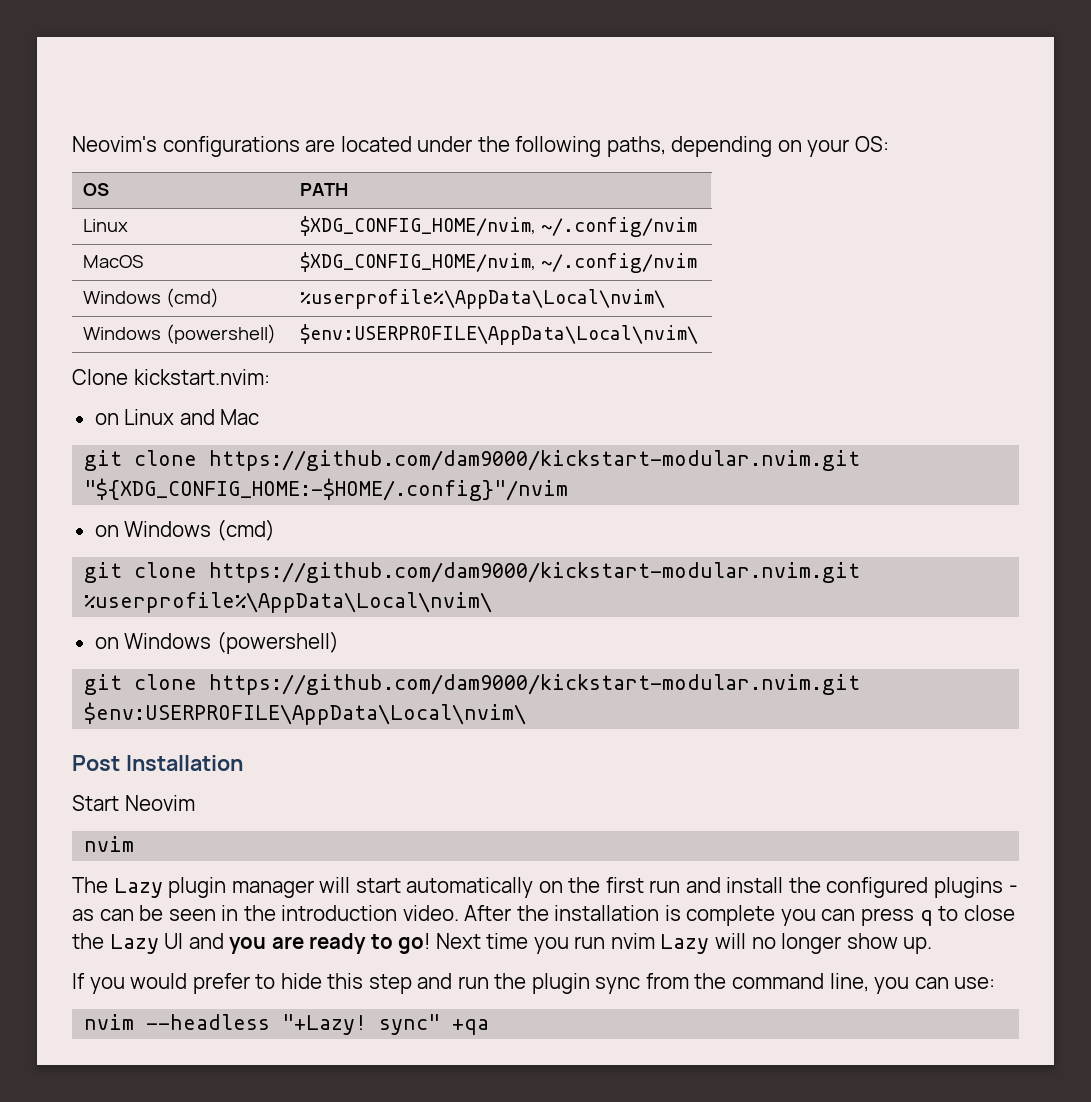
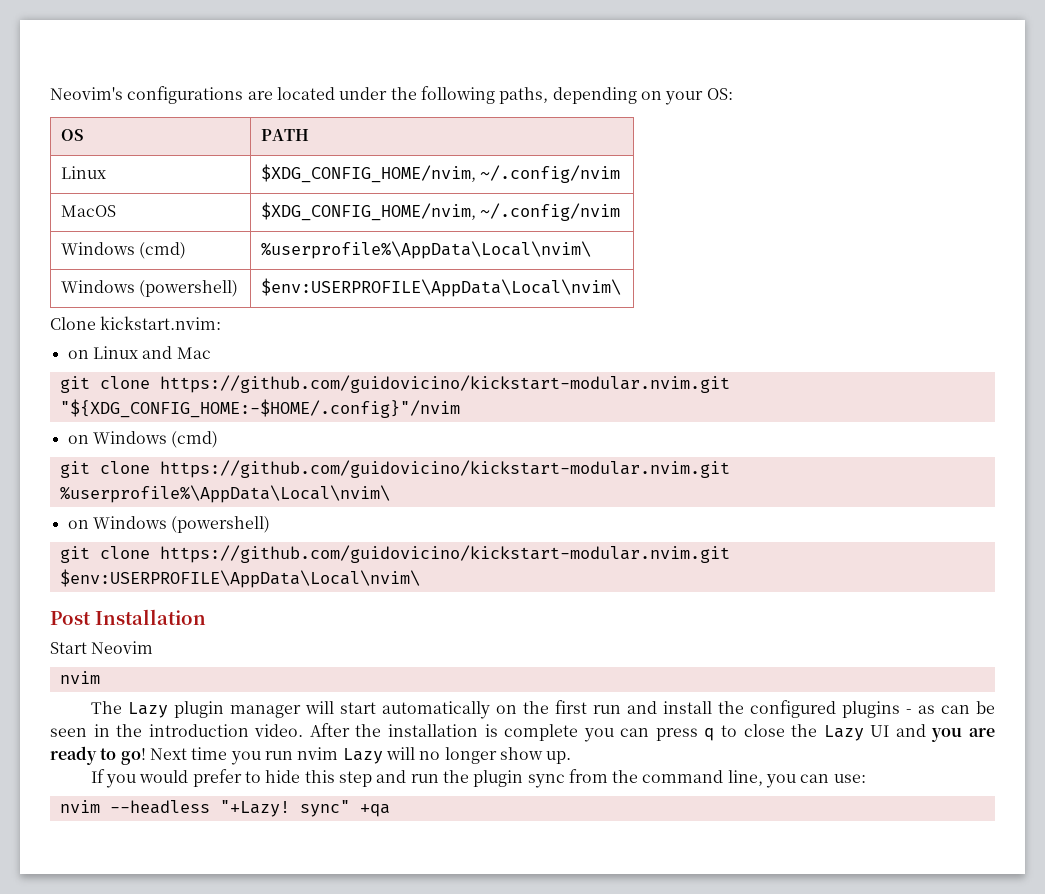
[209,450,861,471] https://github.com/dam9000/kickstart-modular.nvim.git -> [159,375,730,393] https://github.com/guidovicino/kickstart-modular.nvim.git
[209,562,861,583] https://github.com/dam9000/kickstart-modular.nvim.git -> [159,460,730,478] https://github.com/guidovicino/kickstart-modular.nvim.git
[209,674,861,695] https://github.com/dam9000/kickstart-modular.nvim.git -> [159,545,730,563] https://github.com/guidovicino/kickstart-modular.nvim.git

